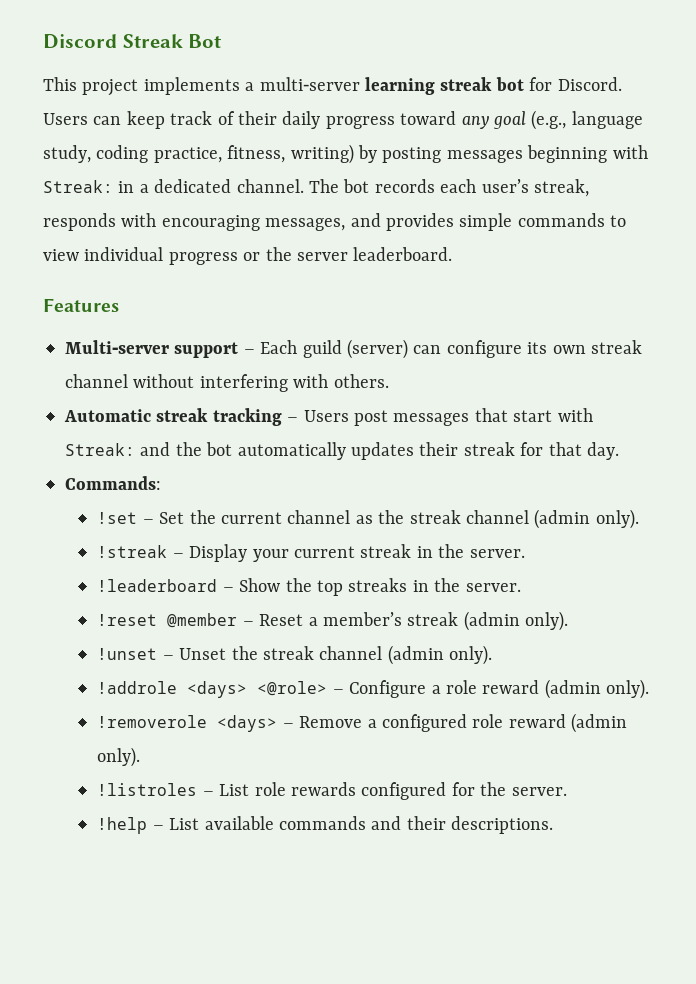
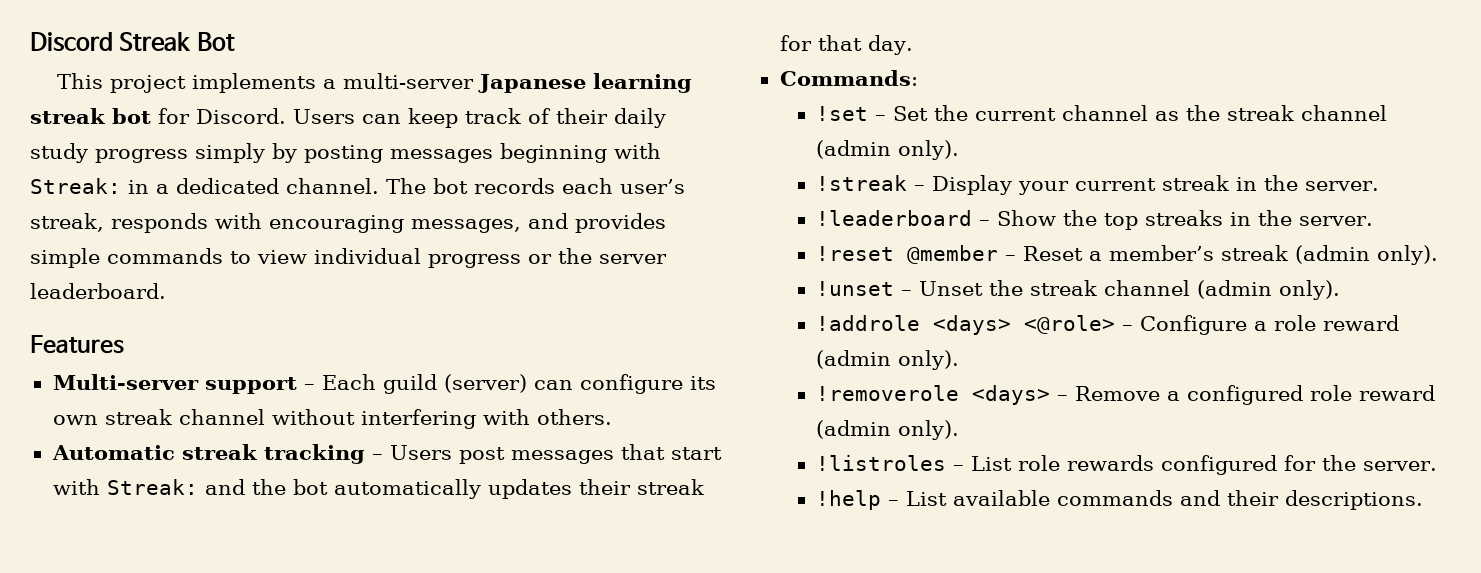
(360, 84) none -> [477,74,586,93] Japanese
[325,110,643,130] [43,144,354,164] progress toward any goal (e.g., language study, coding practice, fitness, writing) -> [30,143,265,163] study progress simply

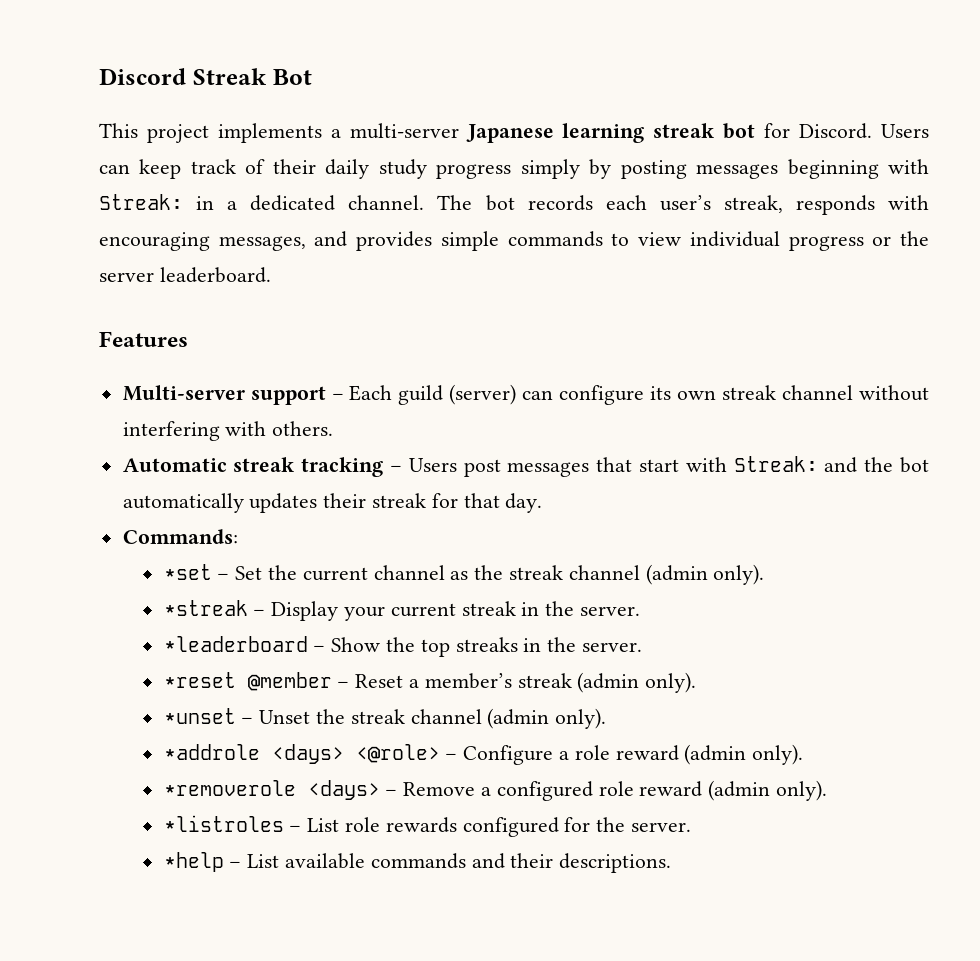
[816,106,869,121] !set -> [163,564,212,580] *set
[816,175,908,191] !streak -> [163,600,248,616] *streak
[816,210,973,226] !leaderboard -> [163,636,308,652] *leaderboard
[816,246,895,261] !reset -> [163,672,236,688] *reset
[816,281,895,296] !unset -> [163,708,236,724] *unset
[816,315,921,331] !addrole -> [163,744,260,760] *addrole
[816,385,960,401] !removerole -> [163,780,296,796] *removerole
[816,455,947,471] !listroles -> [163,815,284,832] *listroles
[816,490,882,510] !help -> [163,852,224,872] *help

